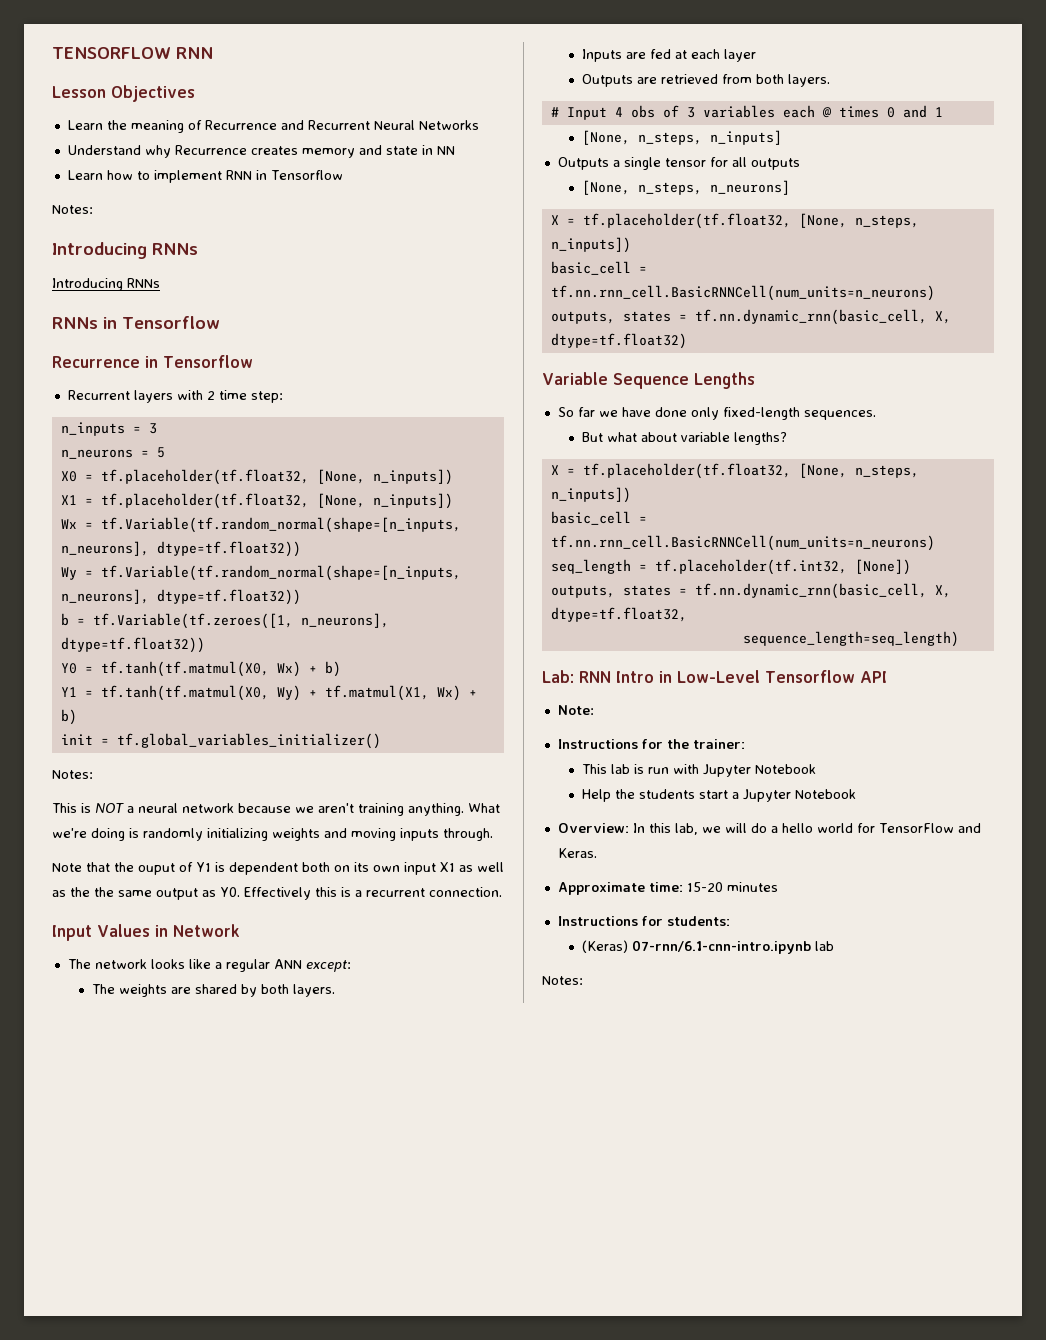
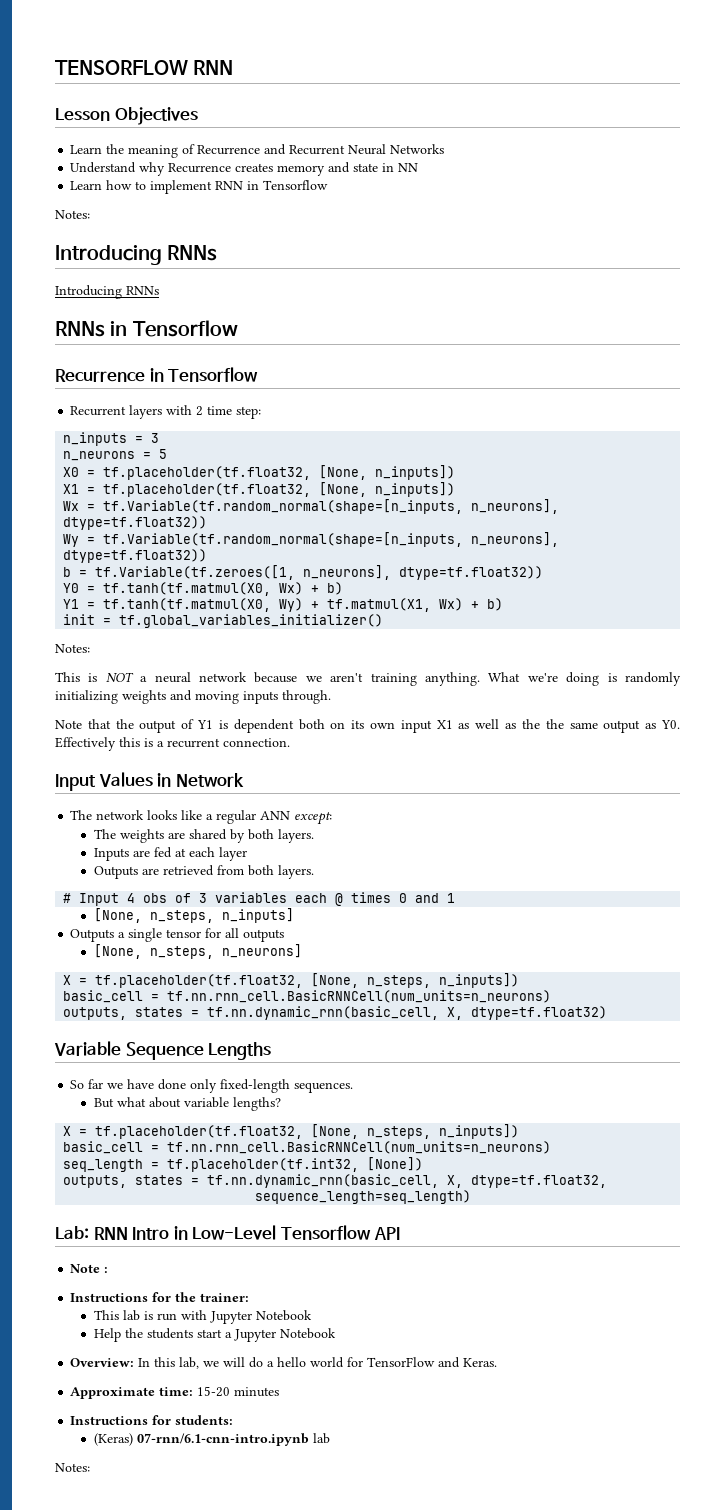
[138,863,175,875] ouput -> [139,720,177,733] output
[557,705,594,715] Note: -> [70,1264,109,1273] Note :

